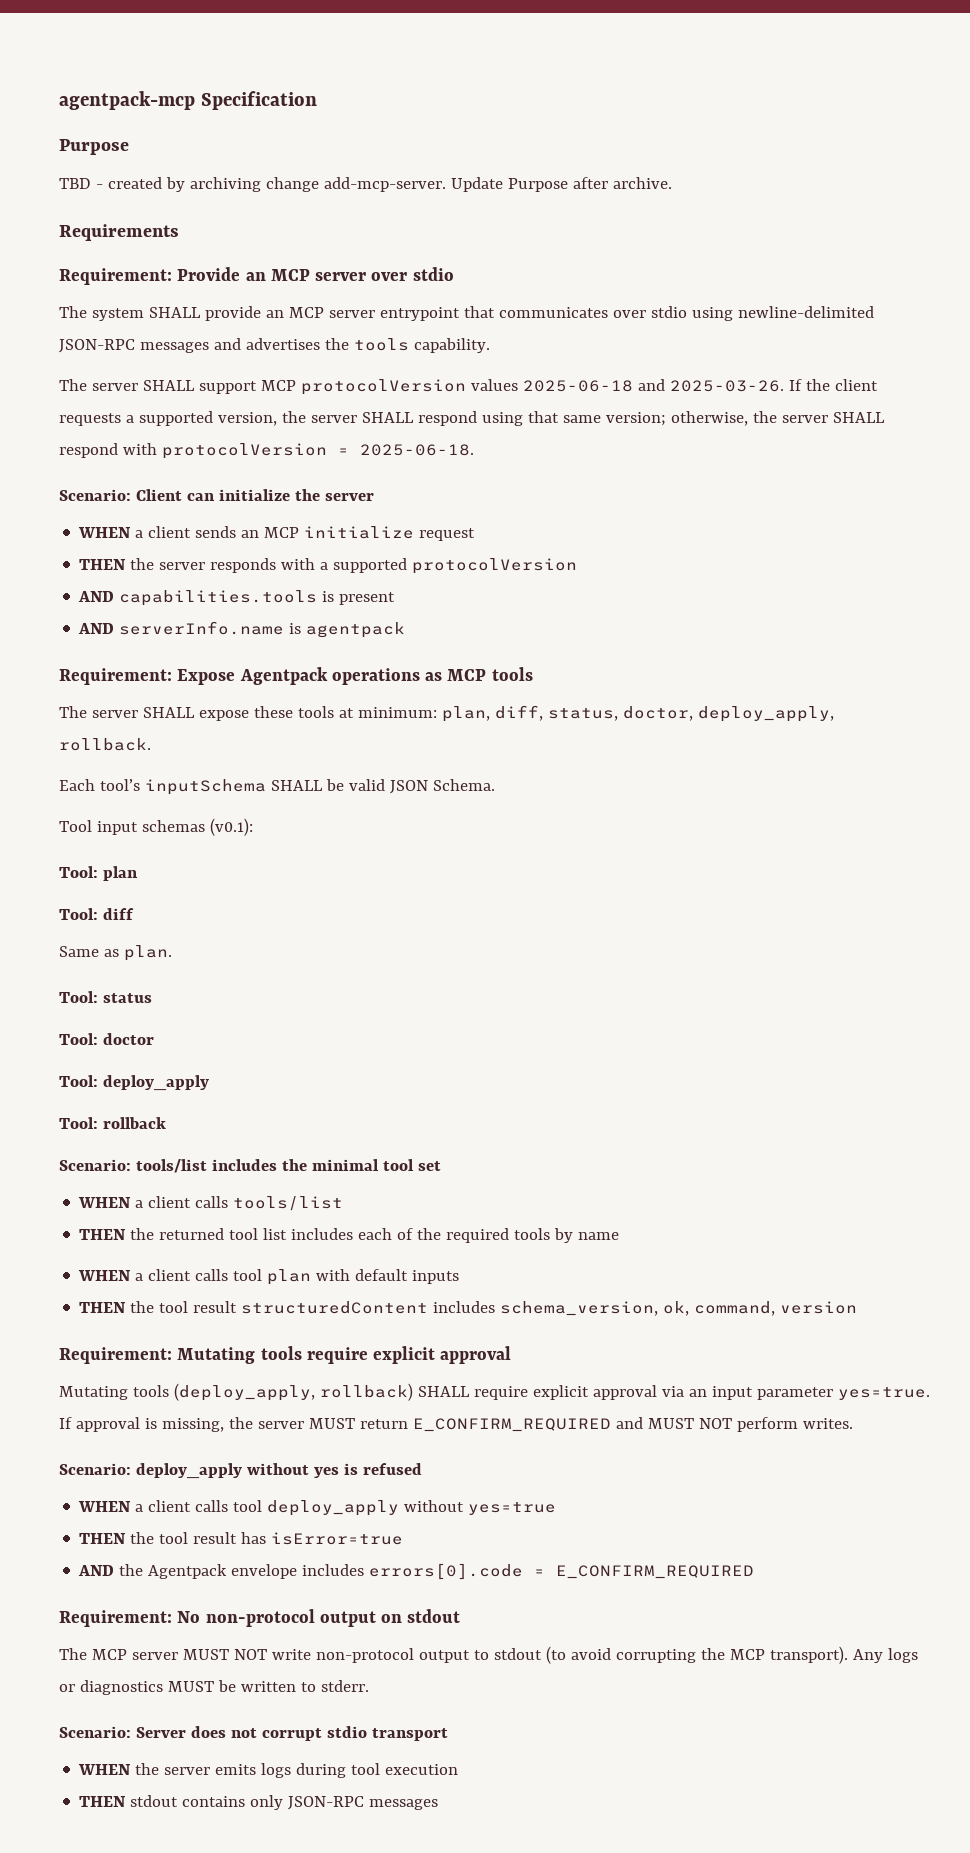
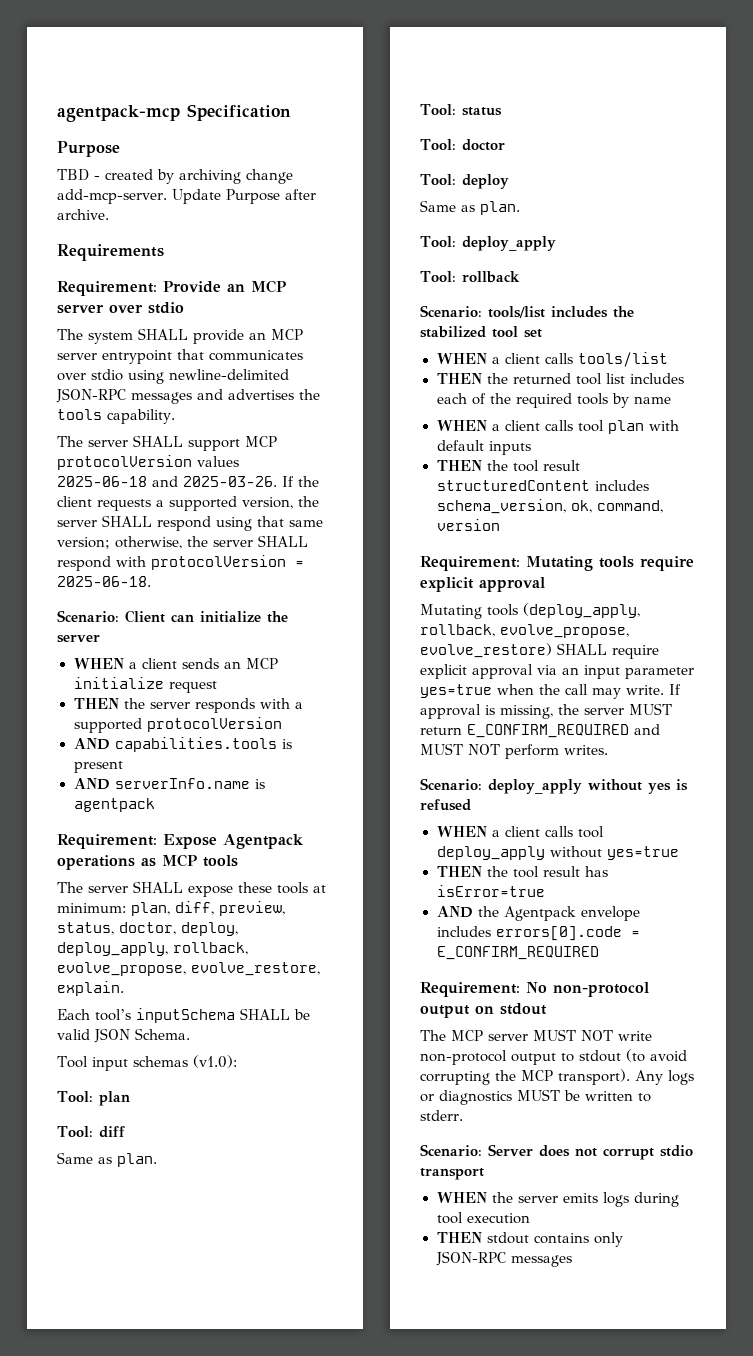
(543, 713) none -> [219,901,285,916] preview,
[697,706,834,722] [59,738,151,751] deploy_apply, rollback. -> [181,922,238,936] [57,942,248,956] [57,962,320,976] [57,981,124,996] deploy, deploy_apply, rollback, evolve_propose, evolve_restore, explain.
[209,818,253,836] (v0.1): -> [192,1055,237,1068] (v1.0):
(154, 1039) none -> [420,174,509,189] [420,200,520,215] // Tool: deploy // Same as plan.
[311,1159,379,1171] minimal -> [420,326,486,338] stabilized
[319,1383,413,1401] rollback) -> [420,624,629,638] [420,643,552,658] rollback, evolve_propose, evolve_restore)
[837,1387,930,1400] yes=true. -> [420,684,664,699] yes=true when the call may write.

